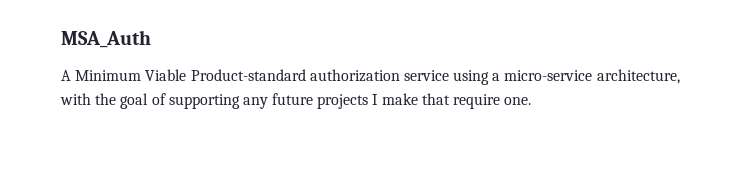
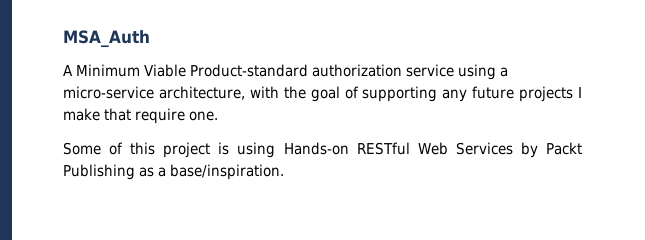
(532, 101) none -> [63,142,582,158] [63,164,284,180] // Some of this project is using Hands-on RESTful Web Services by Packt Publishing as a base/inspiration.

